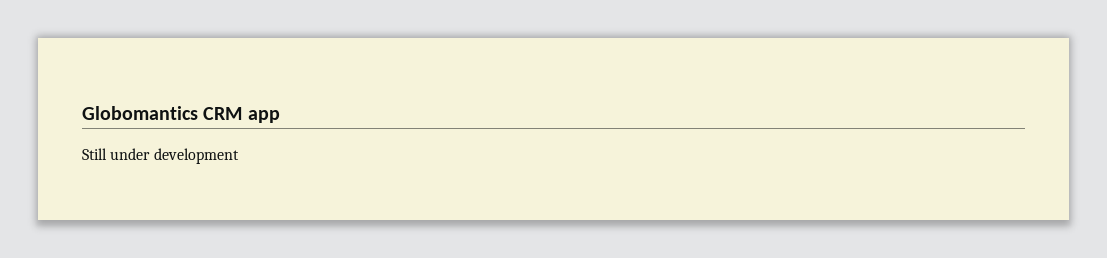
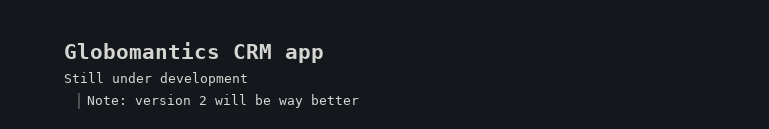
(239, 156) none -> [86,94,359,108] // Note: version 2 will be way better

